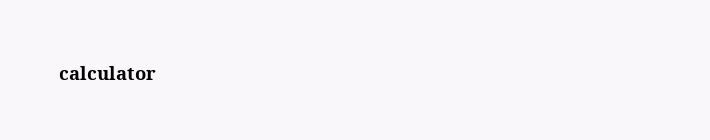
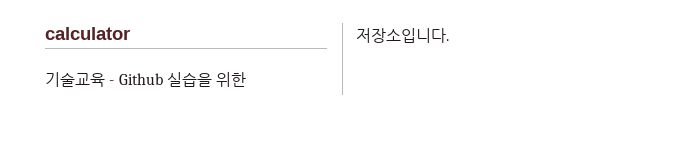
(156, 73) none -> [45,72,247,87] [356,28,449,43] // 기술교육 - Github 실습을 위한 저장소입니다.

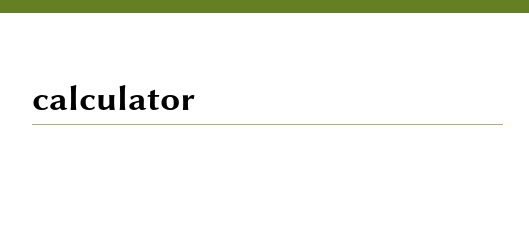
[45,72,247,87] [356,28,449,43] // 기술교육 - Github 실습을 위한 저장소입니다. -> (195, 97) none

